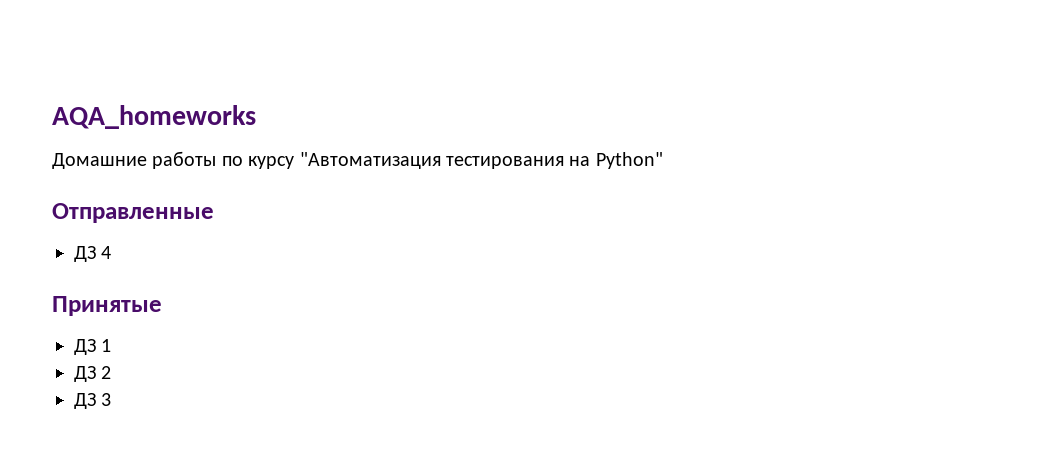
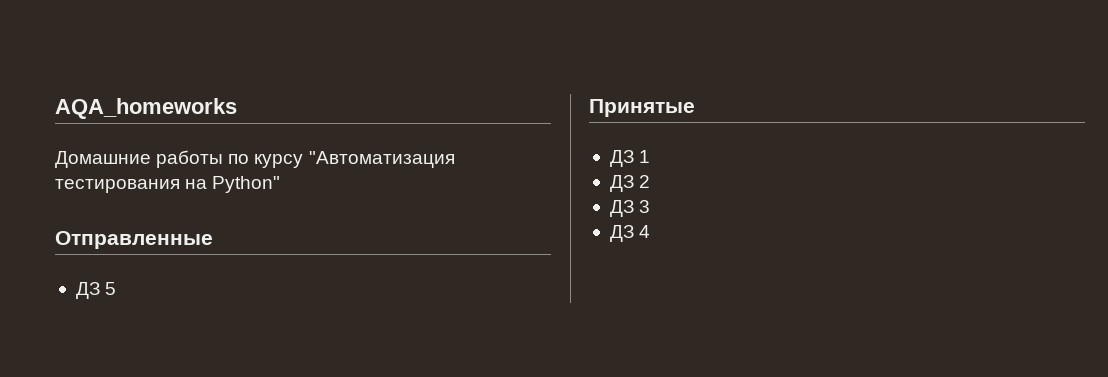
[101,246,112,259] 4 -> [105,282,117,295] 5
(112, 399) none -> [609,225,651,242] // ДЗ 4

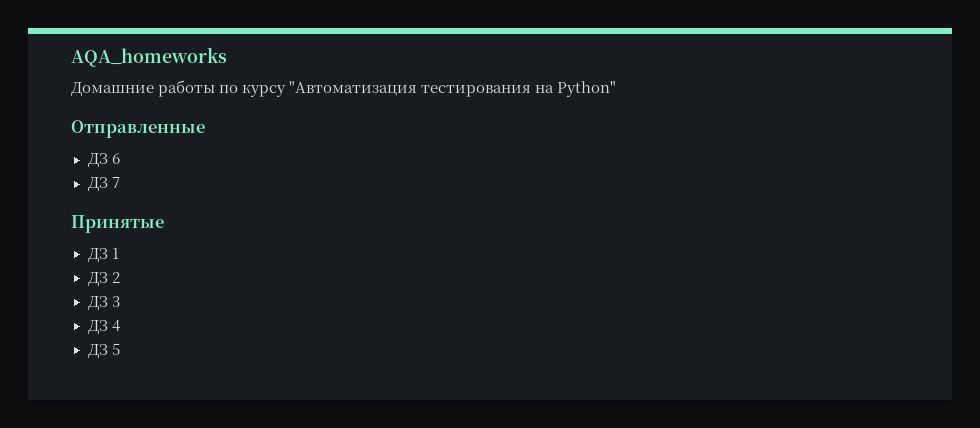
[105,282,117,295] 5 -> [111,153,120,164] [87,177,120,192] 6 // ДЗ 7
(651, 231) none -> [87,343,120,359] // ДЗ 5

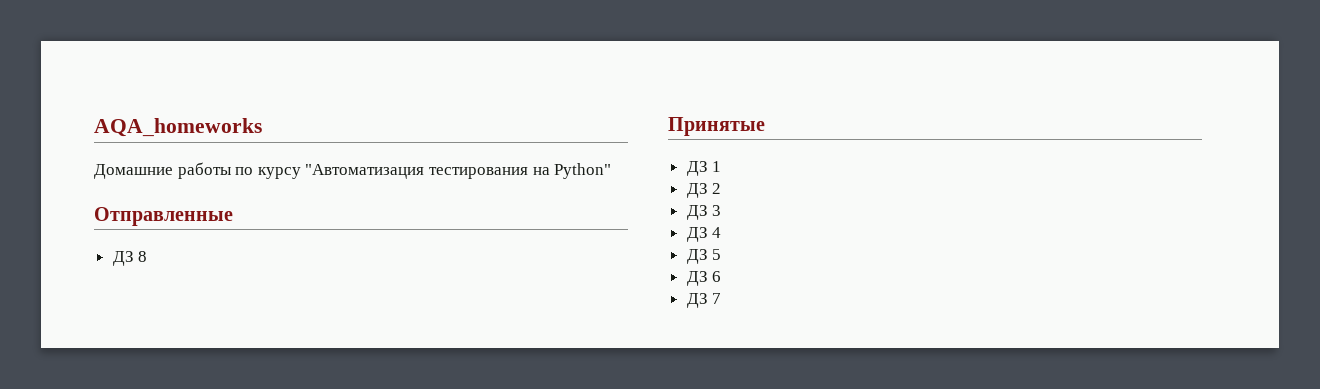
[111,153,120,164] [87,177,120,192] 6 // ДЗ 7 -> [138,251,148,262] 8
(120, 349) none -> [686,271,722,286] [686,293,722,308] // ДЗ 6 // ДЗ 7

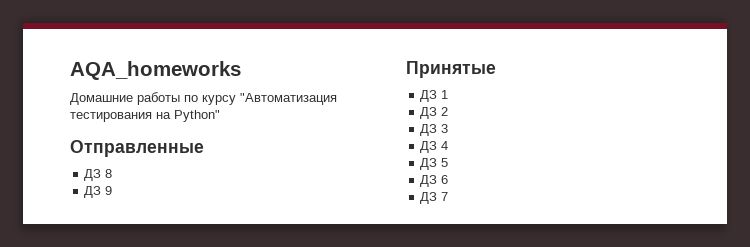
(148, 256) none -> [84,186,113,198] // ДЗ 9

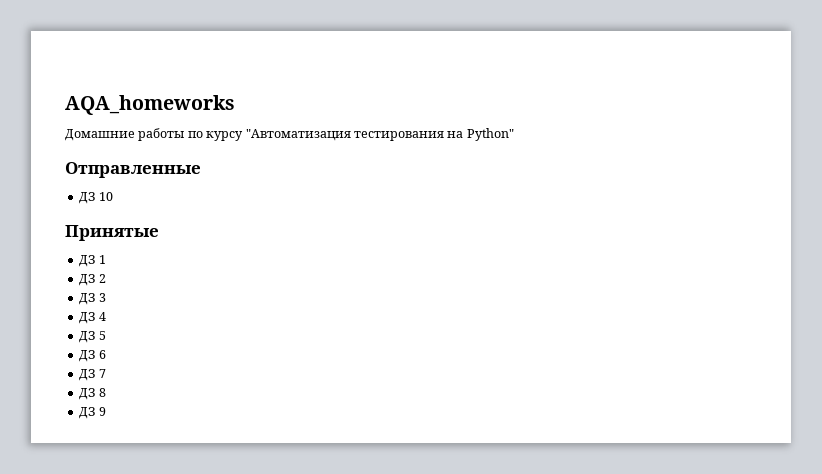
[105,169,113,178] [84,186,113,198] 8 // ДЗ 9 -> [99,192,114,201] 10
(449, 196) none -> [78,388,107,400] [78,407,107,419] // ДЗ 8 // ДЗ 9

